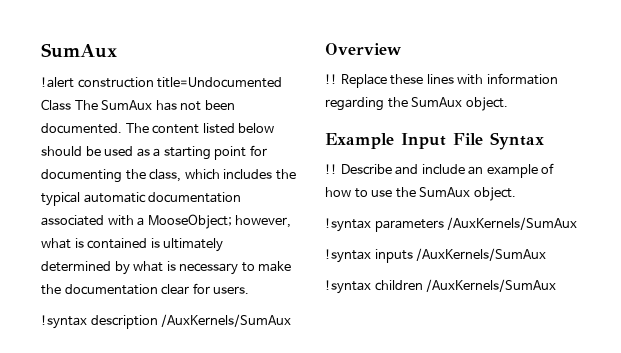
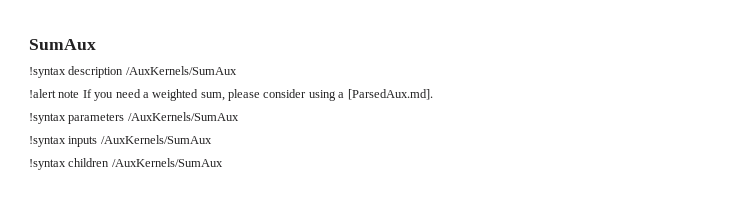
[41,77,283,88] [41,99,235,111] [41,123,275,134] [41,145,267,160] [41,169,296,183] [41,192,242,206] [41,214,292,229] [41,238,224,252] [41,261,292,275] [41,283,250,295] [41,314,292,329] [325,43,401,55] [325,73,558,88] [325,97,508,111] [325,132,544,150] [325,163,555,178] [325,187,516,201] !alert construction title=Undocumented Class The SumAux has not been documented. The content listed below should be used as a starting point for documenting the class, which includes the typical automatic documentation associated with a MooseObject; however, what is contained is ultimately determined by what is necessary to make the documentation clear for users. // !syntax description /AuxKernels/SumAux // Overview // !! Replace these lines with information regarding the SumAux object. // Example Input File Syntax // !! Describe and include an example of how to use the SumAux object. -> [29,66,237,78] [29,89,433,101] !syntax description /AuxKernels/SumAux // !alert note If you need a weighted sum, please consider using a [ParsedAux.md].

